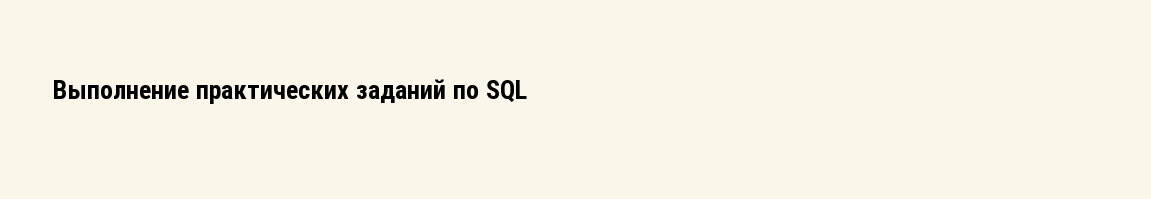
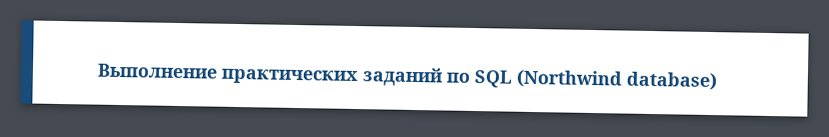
(528, 91) none -> [516,69,717,91] (Northwind database)

